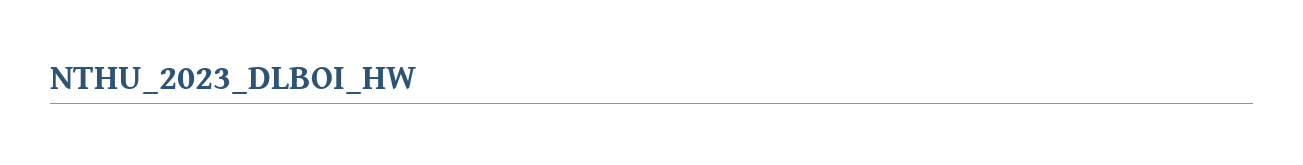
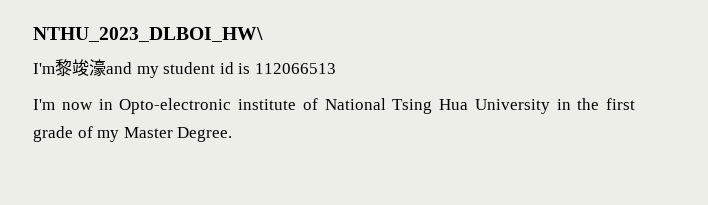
[50,67,416,94] NTHU_2023_DLBOI_HW -> [33,27,263,42] [33,59,336,78] [33,98,635,114] [33,126,233,142] NTHU_2023_DLBOI_HW\ // I'm黎竣濠and my student id is 112066513 // I'm now in Opto-electronic institute of National Tsing Hua University in the first grade of my Master Degree.

